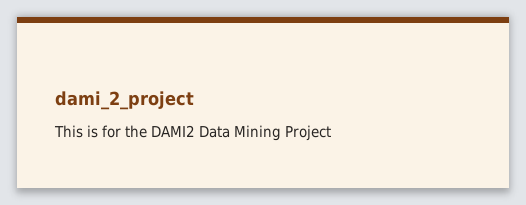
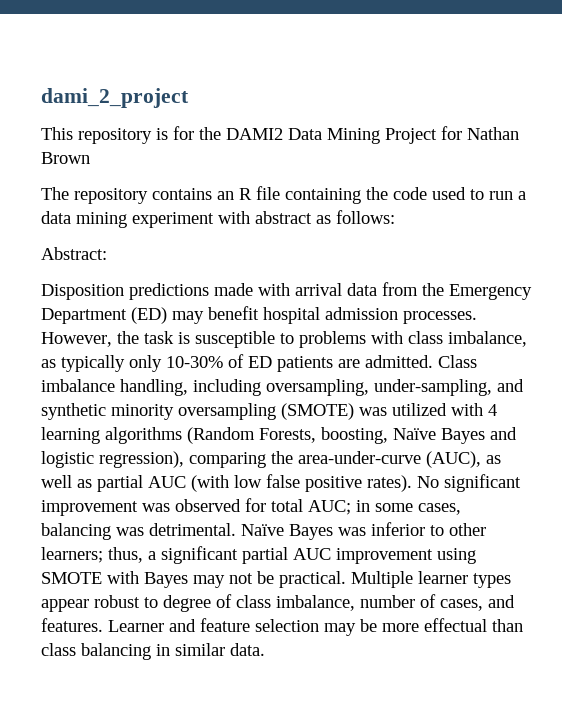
(83, 131) none -> [78,128,152,144] repository
(332, 133) none -> [441,126,519,140] [41,152,90,164] [41,186,526,204] [41,210,395,228] [41,247,107,260] [41,282,532,300] [41,306,477,324] [41,331,527,348] [41,354,477,372] [41,379,524,396] [41,403,497,420] [41,427,517,444] [41,451,501,468] [41,474,521,492] [41,498,461,516] [41,522,486,540] [41,546,476,564] [41,571,511,588] [41,594,515,612] [41,618,523,636] [41,643,265,660] for Nathan Brown // The repository contains an R file containing the code used to run a data mining experiment with abstract as follows: // Abstract: // Disposition predictions made with arrival data from the Emergency Department (ED) may benefit hospital admission processes. However, the task is susceptible to problems with class imbalance, as typically only 10-30% of ED patients are admitted. Class imbalance handling, including oversampling, under-sampling, and synthetic minority oversampling (SMOTE) was utilized with 4 learning algorithms (Random Forests, boosting, Naïve Bayes and logistic regression), comparing the area-under-curve (AUC), as well as partial AUC (with low false positive rates). No significant improvement was observed for total AUC; in some cases, balancing was detrimental. Naïve Bayes was inferior to other learners; thus, a significant partial AUC improvement using SMOTE with Bayes may not be practical. Multiple learner types appear robust to degree of class imbalance, number of cases, and features. Learner and feature selection may be more effectual than class balancing in similar data.

